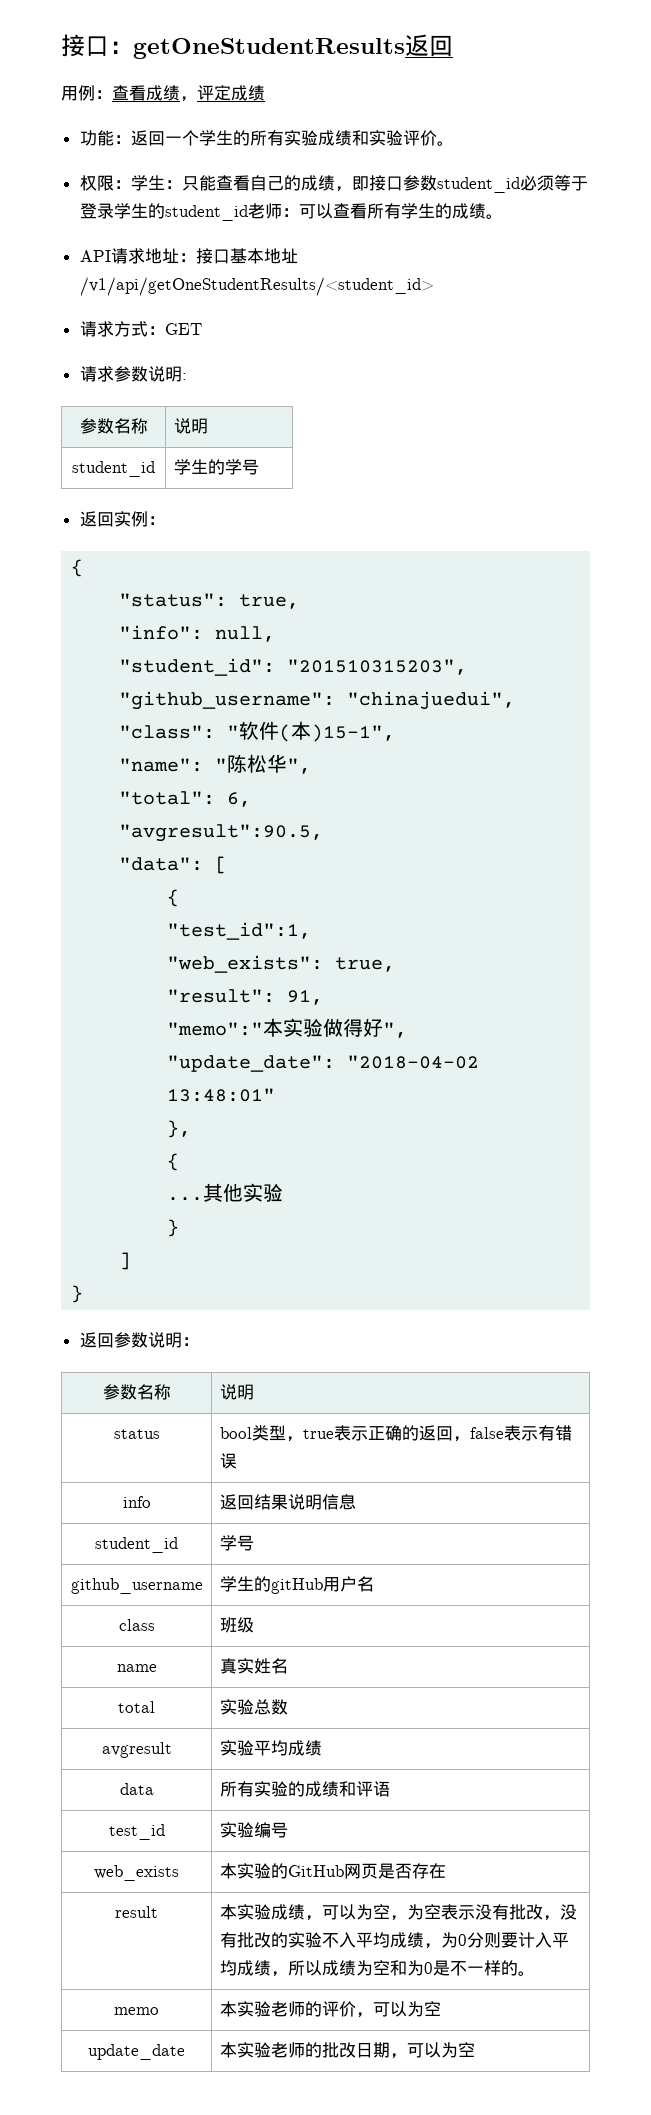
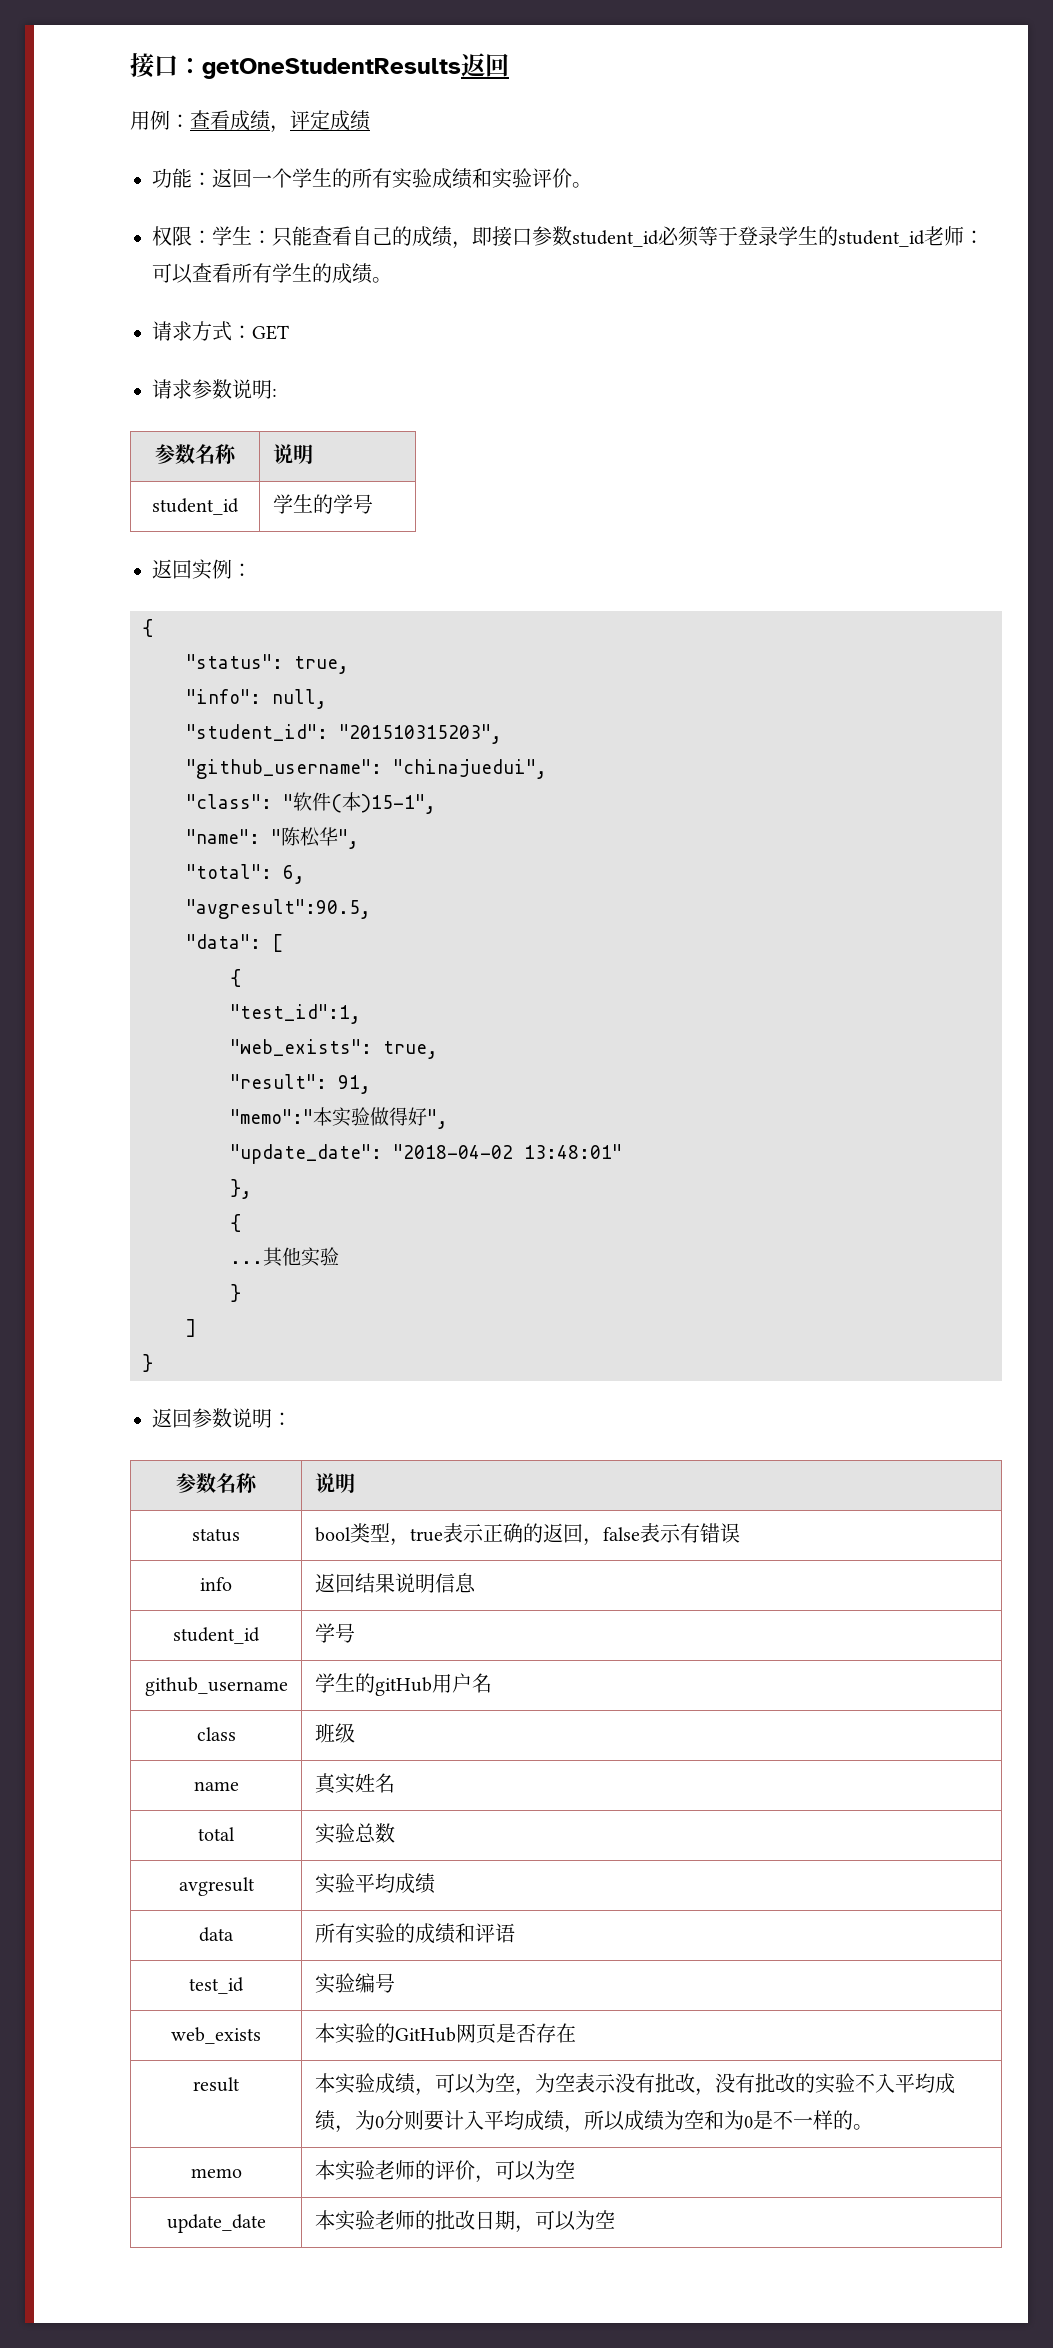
[79,248,298,264] [79,277,434,296] // API请求地址：接口基本地址/v1/api/getOneStudentResults/<student_id> -> (392, 280) none

